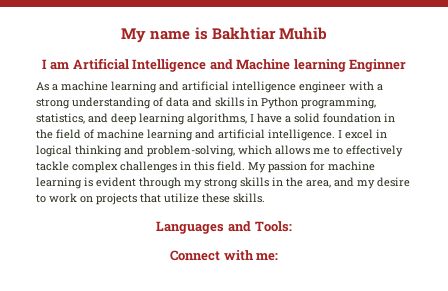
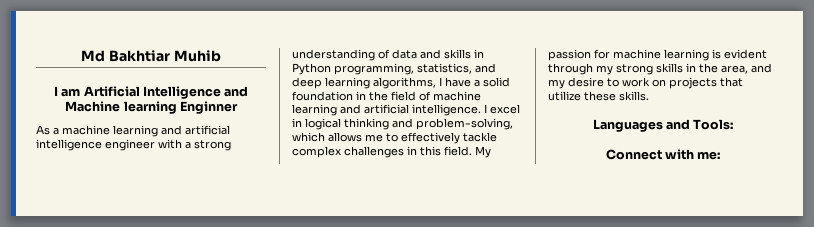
[121,27,208,43] My name is -> [81,50,106,62] Md

